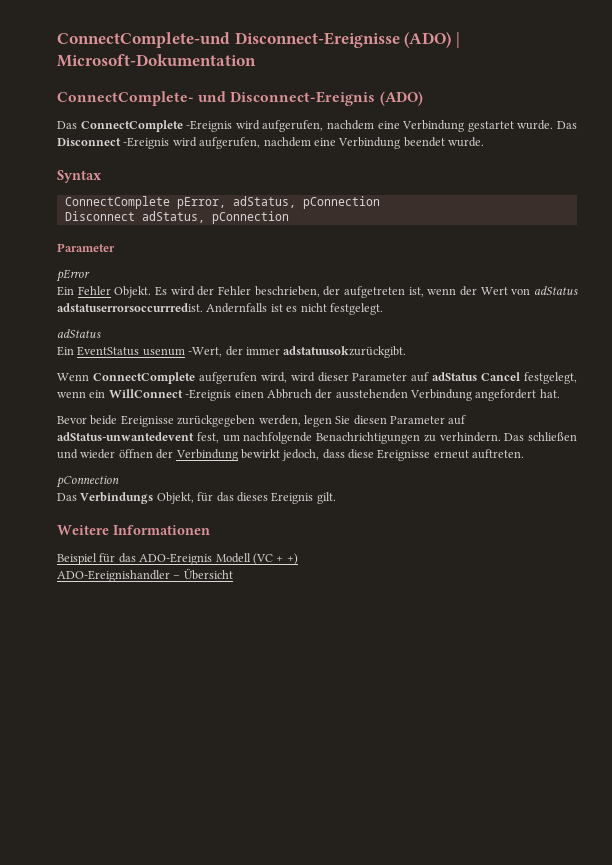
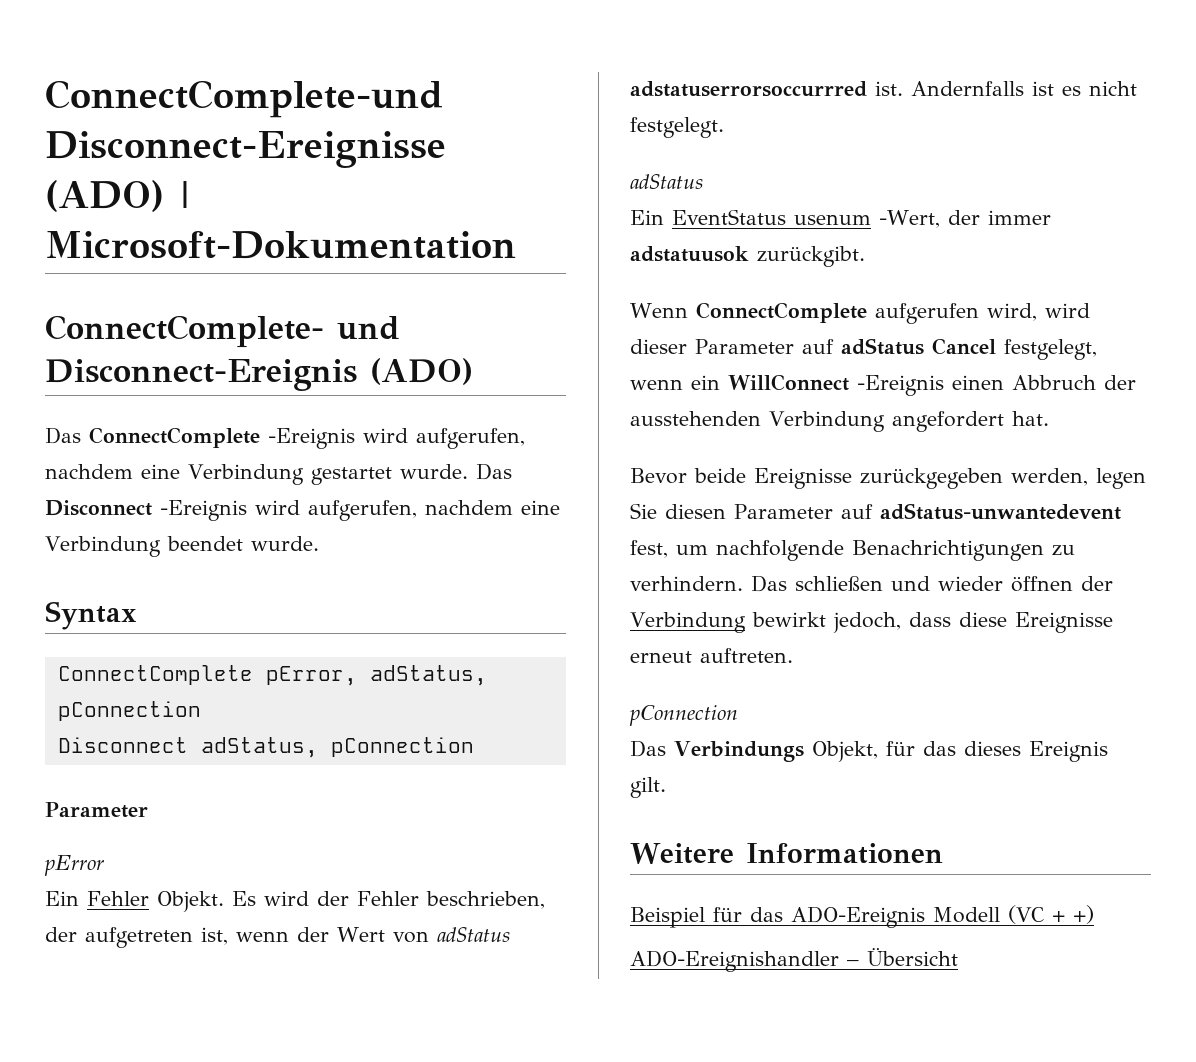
[57,303,203,312] adstatuserrorsoccurrredist. -> [630,81,903,97] adstatuserrorsoccurrred ist.
[283,346,407,358] adstatuusokzurückgibt. -> [630,246,865,267] adstatuusok zurückgibt.

